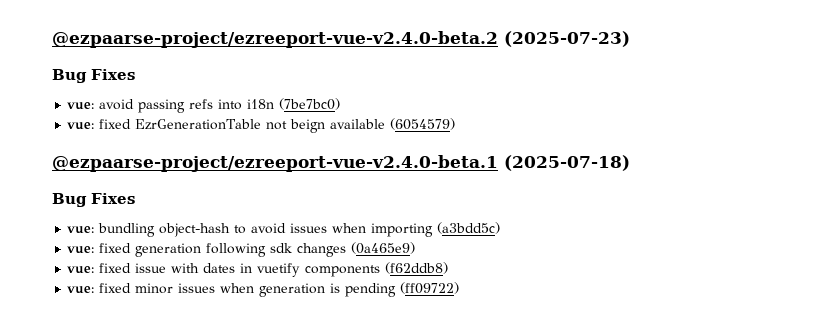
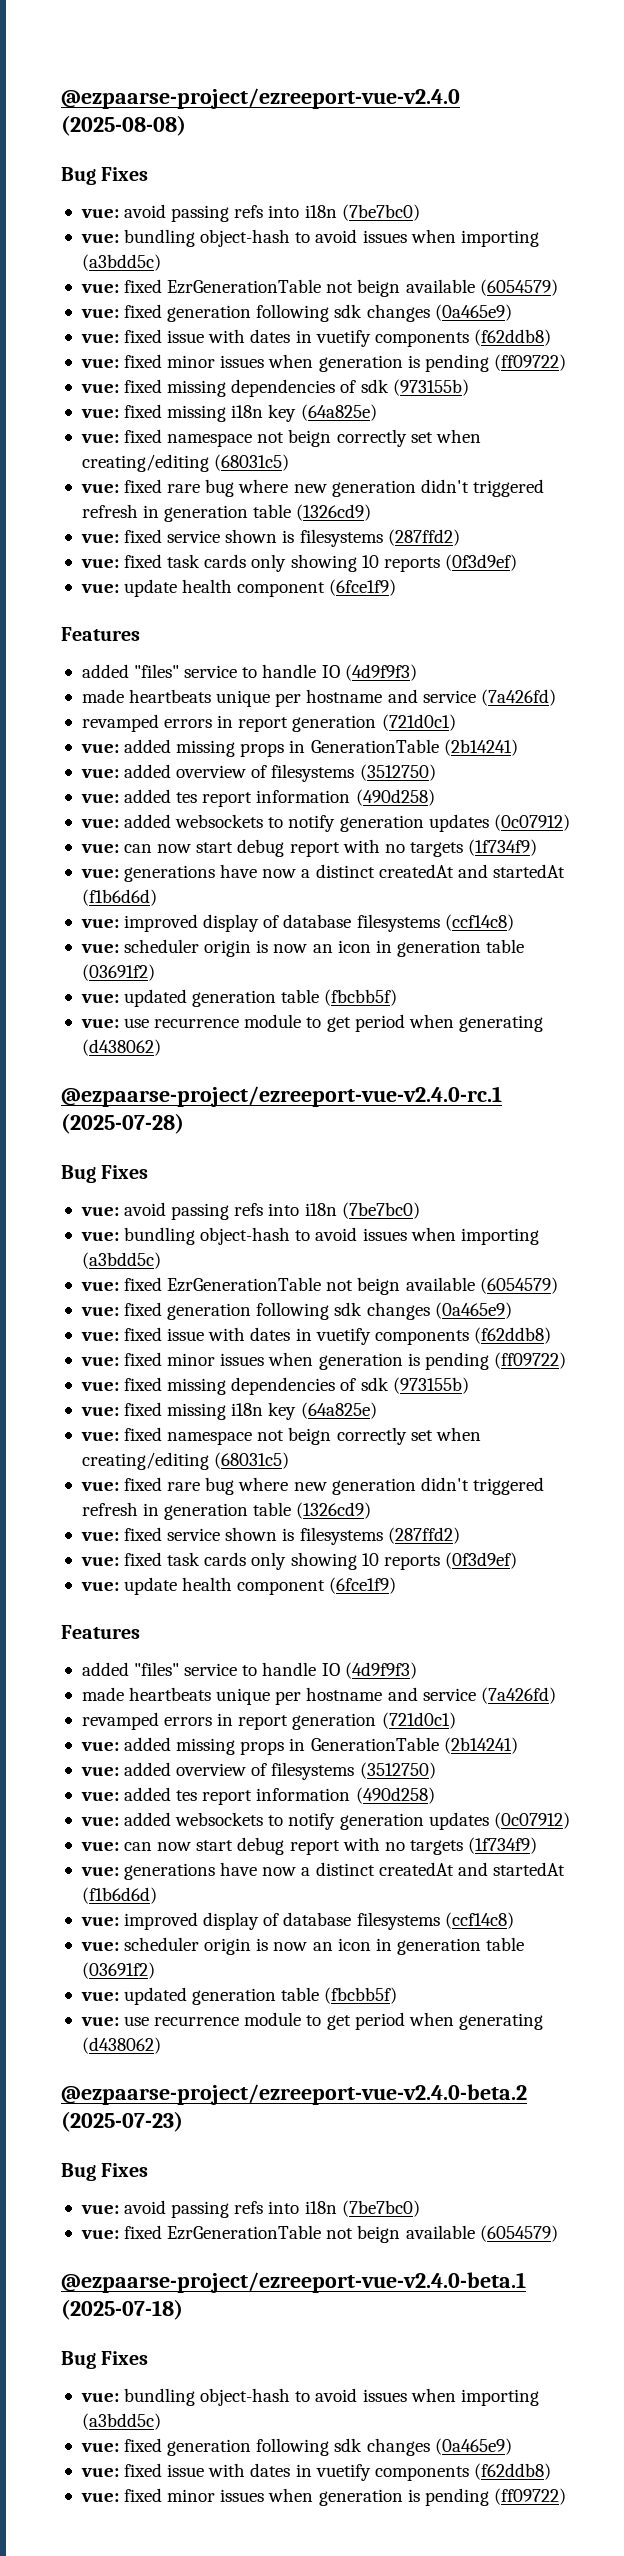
(52, 39) none -> [61,88,460,109] [61,115,186,136] [61,167,149,185] [80,204,420,222] [80,229,539,247] [81,254,161,271] [80,279,558,297] [80,304,512,322] [80,329,551,347] [80,354,566,372] [80,379,469,397] [80,404,377,422] [80,429,481,447] [81,454,290,472] [80,479,544,497] [81,504,372,522] [80,529,460,547] [80,554,517,572] [80,579,397,597] [61,627,140,641] [81,664,417,681] [81,689,556,707] [81,714,456,732] [80,739,518,757] [80,764,436,782] [80,789,435,807] [80,814,570,832] [80,839,538,857] [80,864,565,882] [81,889,157,906] [80,914,514,932] [80,939,525,957] [81,964,155,981] [80,989,398,1007] [80,1014,543,1032] [81,1039,161,1056] [61,1086,502,1107] [61,1113,184,1134] [61,1165,149,1183] [80,1202,420,1220] [80,1227,539,1245] [81,1252,161,1269] [80,1277,558,1295] [80,1302,512,1320] [80,1327,551,1345] [80,1352,566,1370] [80,1377,469,1395] [80,1402,377,1420] [80,1427,481,1445] [81,1452,290,1470] [80,1477,544,1495] [81,1502,372,1520] [80,1527,460,1545] [80,1552,517,1570] [80,1577,397,1595] [61,1625,140,1639] [81,1662,417,1679] [81,1687,556,1705] [81,1712,456,1730] [80,1737,518,1755] [80,1762,436,1780] [80,1787,435,1805] [80,1812,570,1830] [80,1837,538,1855] [80,1862,565,1880] [81,1887,157,1904] [80,1912,514,1930] [80,1937,525,1955] [81,1962,155,1979] [80,1987,398,2005] [80,2012,543,2030] [81,2037,161,2054] @ezpaarse-project/ezreeport-vue-v2.4.0 (2025-08-08) // Bug Fixes // vue: avoid passing refs into i18n (7be7bc0) // vue: bundling object-hash to avoid issues when importing (a3bdd5c) // vue: fixed EzrGenerationTable not beign available (6054579) // vue: fixed generation following sdk changes (0a465e9) // vue: fixed issue with dates in vuetify components (f62ddb8) // vue: fixed minor issues when generation is pending (ff09722) // vue: fixed missing dependencies of sdk (973155b) // vue: fixed missing i18n key (64a825e) // vue: fixed namespace not beign correctly set when creating/editing (68031c5) // vue: fixed rare bug where new generation didn't triggered refresh in generation table (1326cd9) // vue: fixed service shown is filesystems (287ffd2) // vue: fixed task cards only showing 10 reports (0f3d9ef) // vue: update health component (6fce1f9) // Features // added "files" service to handle IO (4d9f9f3) // made heartbeats unique per hostname and service (7a426fd) // revamped errors in report generation (721d0c1) // vue: added missing props in GenerationTable (2b14241) // vue: added overview of filesystems (3512750) // vue: added tes report information (490d258) // vue: added websockets to notify generation updates (0c07912) // vue: can now start debug report with no targets (1f734f9) // vue: generations have now a distinct createdAt and startedAt (f1b6d6d) // vue: improved display of database filesystems (ccf14c8) // vue: scheduler origin is now an icon in generation table (03691f2) // vue: updated generation table (fbcbb5f) // vue: use recurrence module to get period when generating (d438062) // @ezpaarse-project/ezreeport-vue-v2.4.0-rc.1 (2025-07-28) // Bug Fixes // vue: avoid passing refs into i18n (7be7bc0) // vue: bundling object-hash to avoid issues when importing (a3bdd5c) // vue: fixed EzrGenerationTable not beign available (6054579) // vue: fixed generation following sdk changes (0a465e9) // vue: fixed issue with dates in vuetify components (f62ddb8) // vue: fixed minor issues when generation is pending (ff09722) // vue: fixed missing dependencies of sdk (973155b) // vue: fixed missing i18n key (64a825e) // vue: fixed namespace not beign correctly set when creating/editing (68031c5) // vue: fixed rare bug where new generation didn't triggered refresh in generation table (1326cd9) // vue: fixed service shown is filesystems (287ffd2) // vue: fixed task cards only showing 10 reports (0f3d9ef) // vue: update health component (6fce1f9) // Features // added "files" service to handle IO (4d9f9f3) // made heartbeats unique per hostname and service (7a426fd) // revamped errors in report generation (721d0c1) // vue: added missing props in GenerationTable (2b14241) // vue: added overview of filesystems (3512750) // vue: added tes report information (490d258) // vue: added websockets to notify generation updates (0c07912) // vue: can now start debug report with no targets (1f734f9) // vue: generations have now a distinct createdAt and startedAt (f1b6d6d) // vue: improved display of database filesystems (ccf14c8) // vue: scheduler origin is now an icon in generation table (03691f2) // vue: updated generation table (fbcbb5f) // vue: use recurrence module to get period when generating (d438062) //

